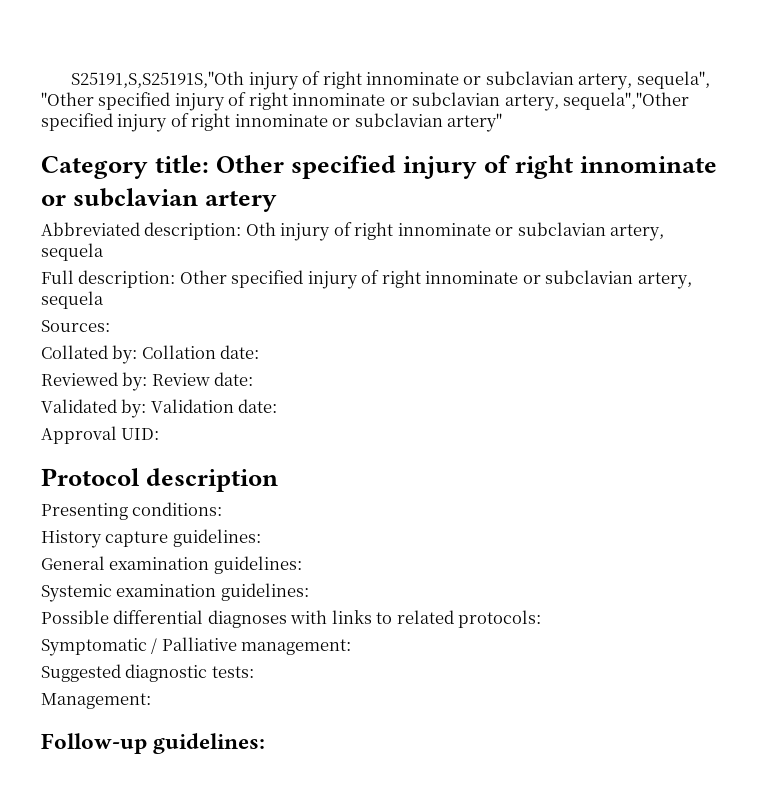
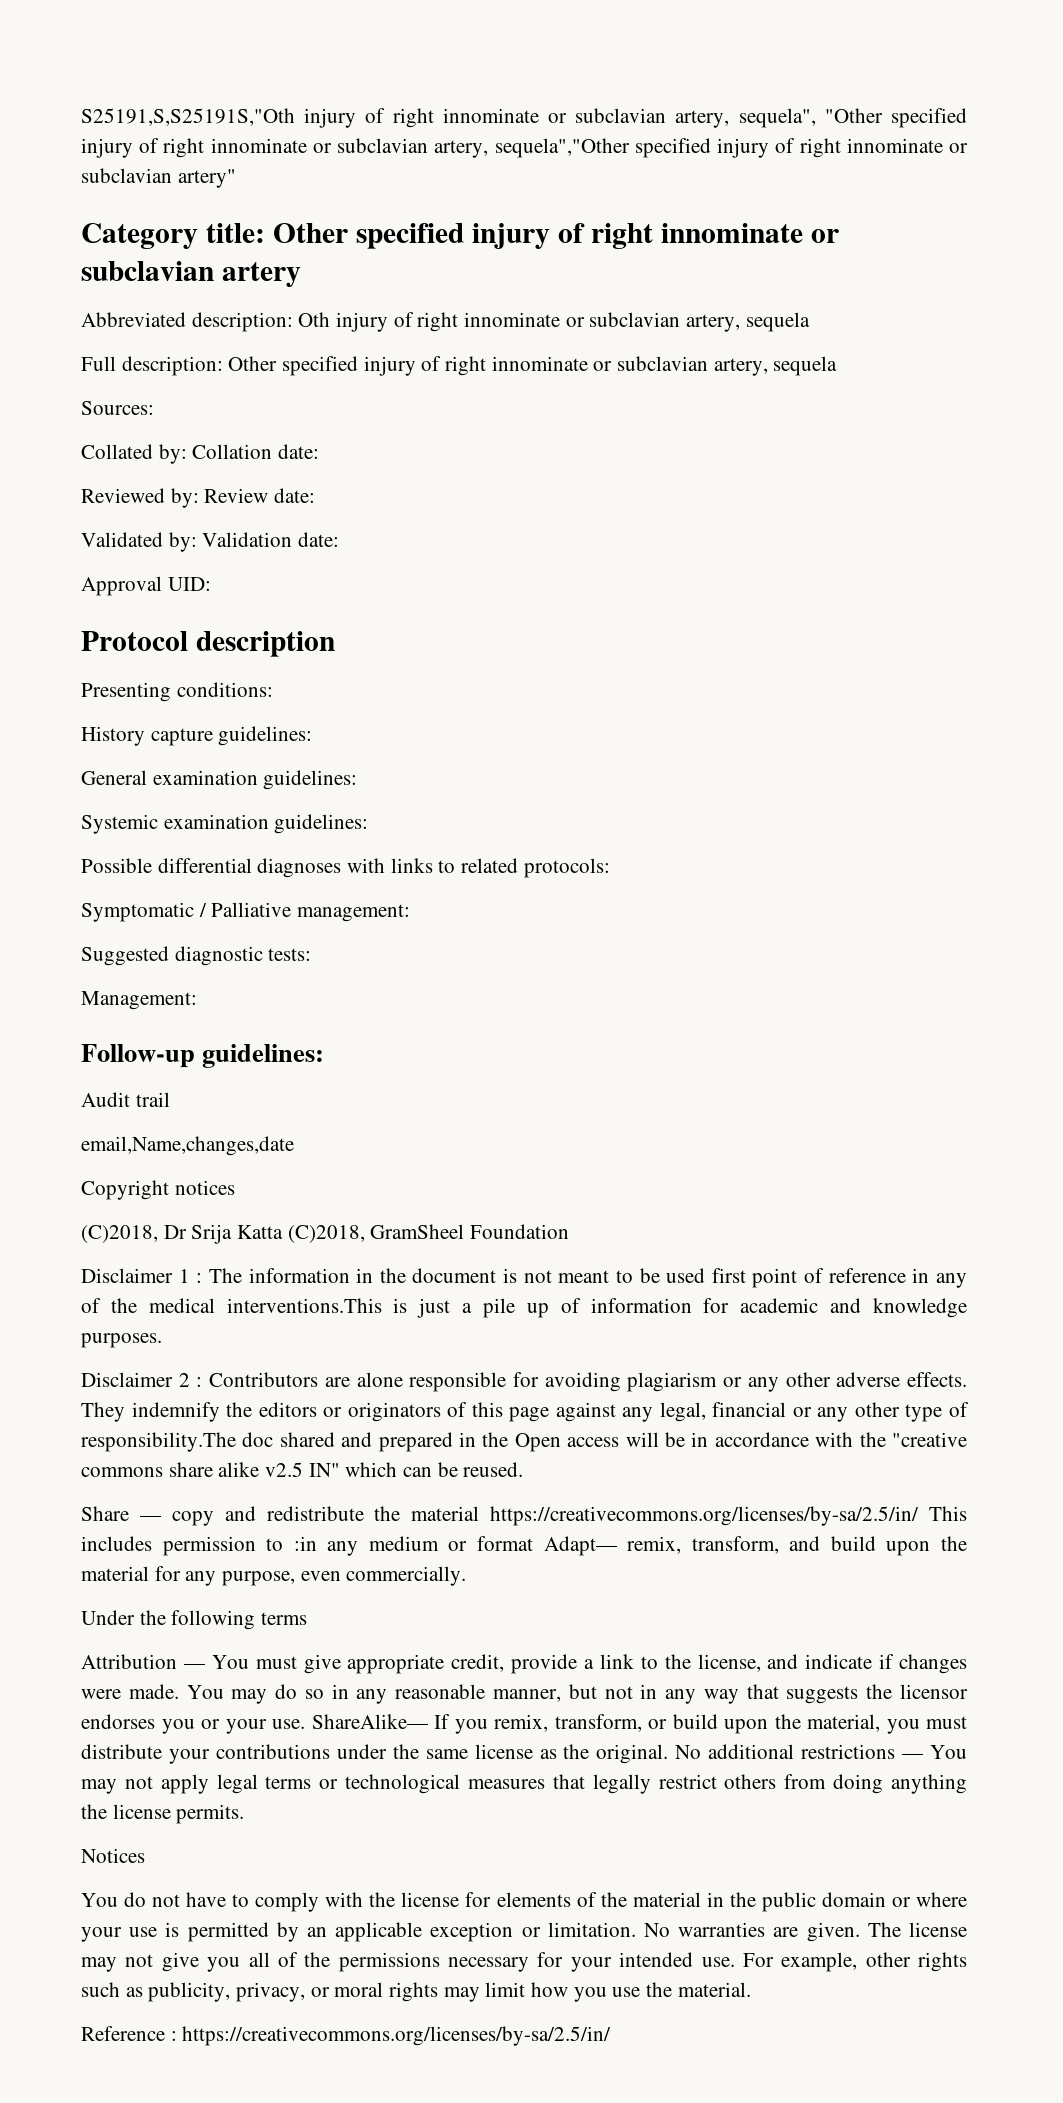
(266, 743) none -> [81,1092,170,1107] [81,1136,294,1156] [81,1180,235,1200] [81,1224,570,1244] [81,1268,968,1288] [81,1298,967,1318] [81,1333,162,1348] [81,1372,967,1392] [81,1402,969,1422] [81,1432,967,1452] [81,1462,524,1477] [81,1506,967,1526] [81,1536,967,1556] [81,1566,467,1586] [81,1610,308,1630] [81,1654,967,1674] [81,1684,969,1704] [81,1714,967,1734] [81,1744,968,1764] [81,1774,968,1794] [81,1804,245,1824] [81,1848,145,1863] [81,1892,968,1912] [81,1922,968,1942] [81,1952,967,1972] [81,1982,751,2002] [81,2026,612,2046] // Audit trail // email,Name,changes,date // Copyright notices // (C)2018, Dr Srija Katta (C)2018, GramSheel Foundation // Disclaimer 1 : The information in the document is not meant to be used first point of reference in any of the medical interventions.This is just a pile up of information for academic and knowledge purposes. // Disclaimer 2 : Contributors are alone responsible for avoiding plagiarism or any other adverse effects. They indemnify the editors or originators of this page against any legal, financial or any other type of responsibility.The doc shared and prepared in the Open access will be in accordance with the "creative commons share alike v2.5 IN" which can be reused. // Share — copy and redistribute the material https://creativecommons.org/licenses/by-sa/2.5/in/ This includes permission to :in any medium or format Adapt— remix, transform, and build upon the material for any purpose, even commercially. // Under the following terms // Attribution — You must give appropriate credit, provide a link to the license, and indicate if changes were made. You may do so in any reasonable manner, but not in any way that suggests the licensor endorses you or your use. ShareAlike— If you remix, transform, or build upon the material, you must distribute your contributions under the same license as the original. No additional restrictions — You may not apply legal terms or technological measures that legally restrict others from doing anything the license permits. // Notices // You do not have to comply with the license for elements of the material in the public domain or where your use is permitted by an applicable exception or limitation. No warranties are given. The license may not give you all of the permissions necessary for your intended use. For example, other rights such as publicity, privacy, or moral rights may limit how you use the material. // Reference : https://creativecommons.org/licenses/by-sa/2.5/in/

